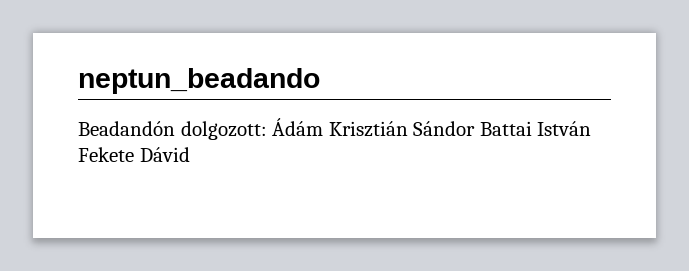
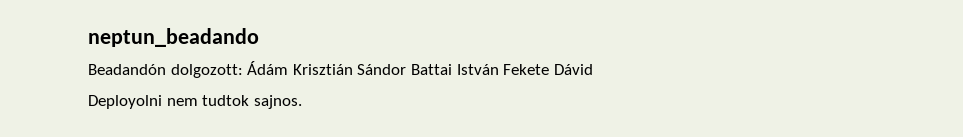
(190, 154) none -> [88,95,302,109] // Deployolni nem tudtok sajnos.

